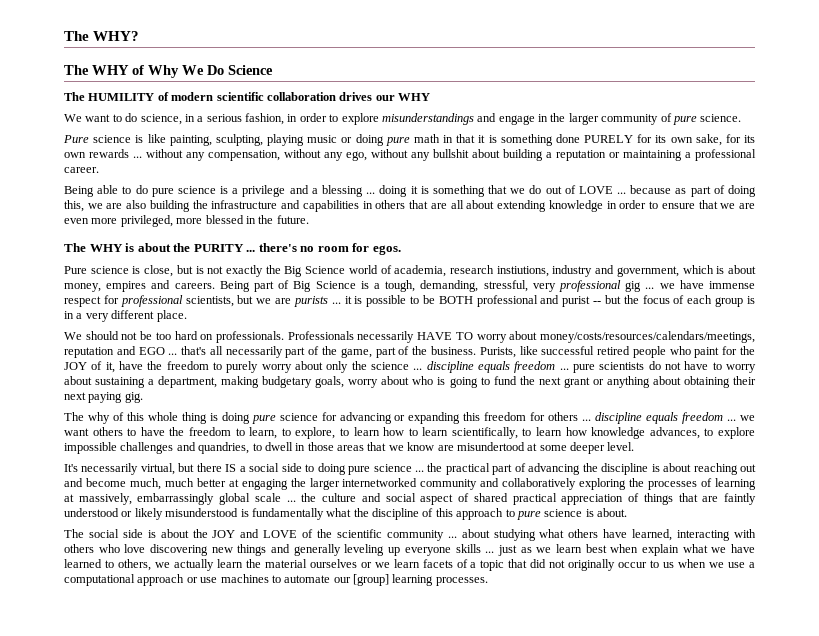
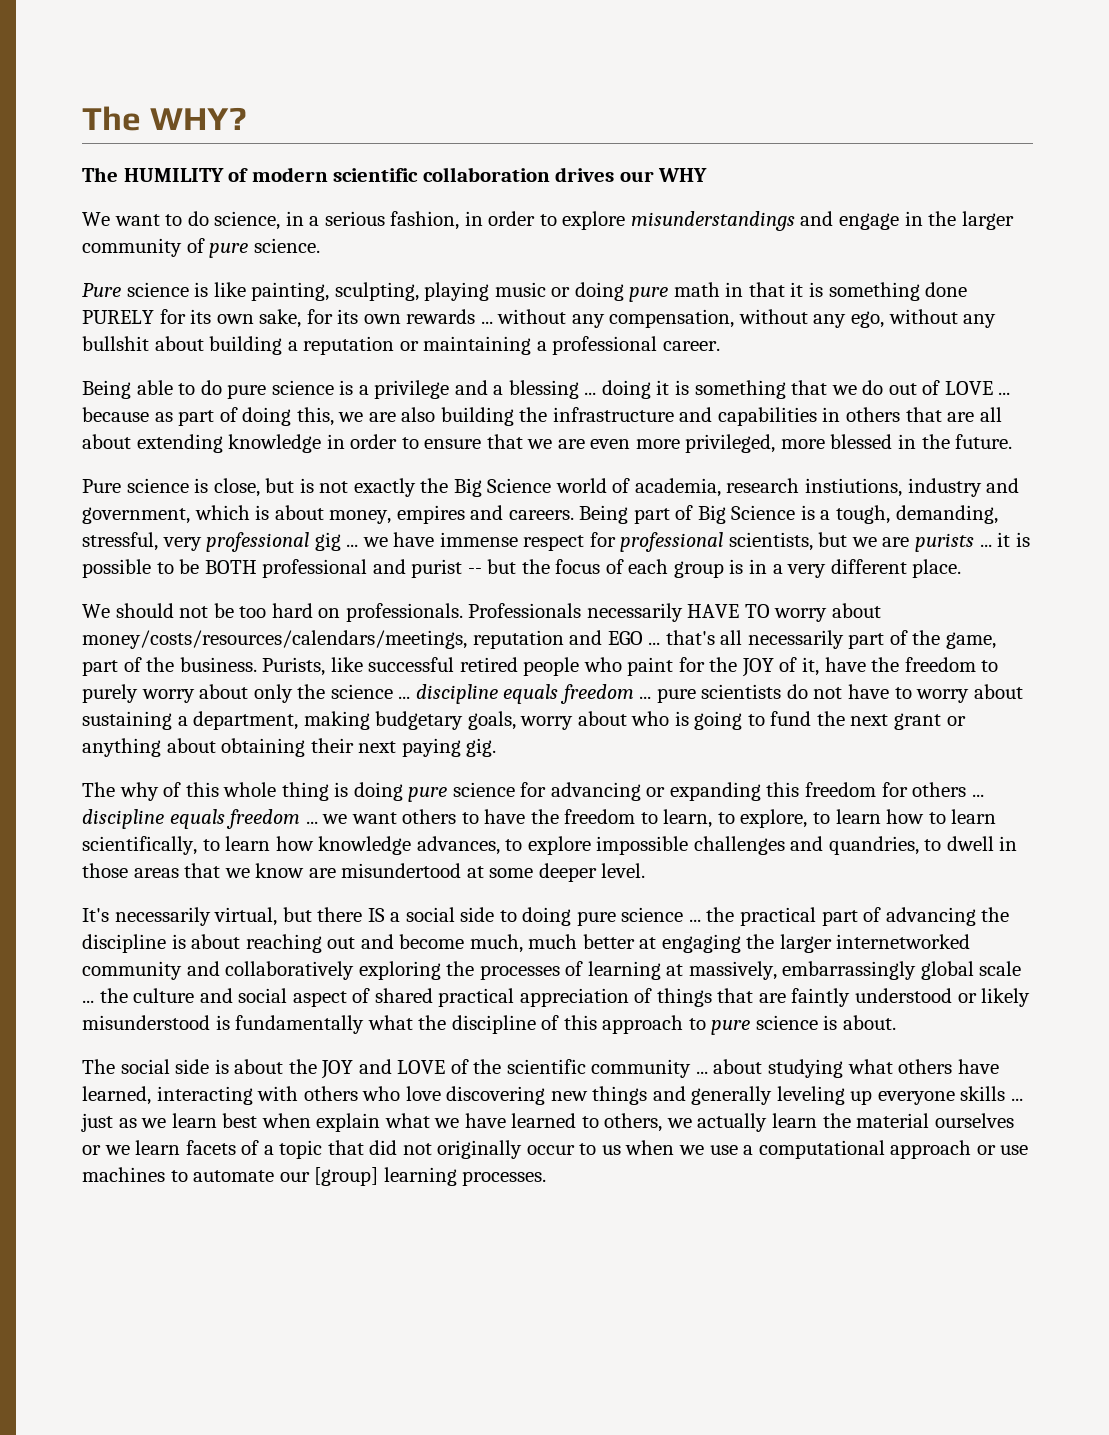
[64,65,273,78] // The WHY of Why We Do Science -> (248, 118) none
[64,243,401,255] // The WHY is about the PURITY ... there's no room for egos. -> (1013, 441) none

